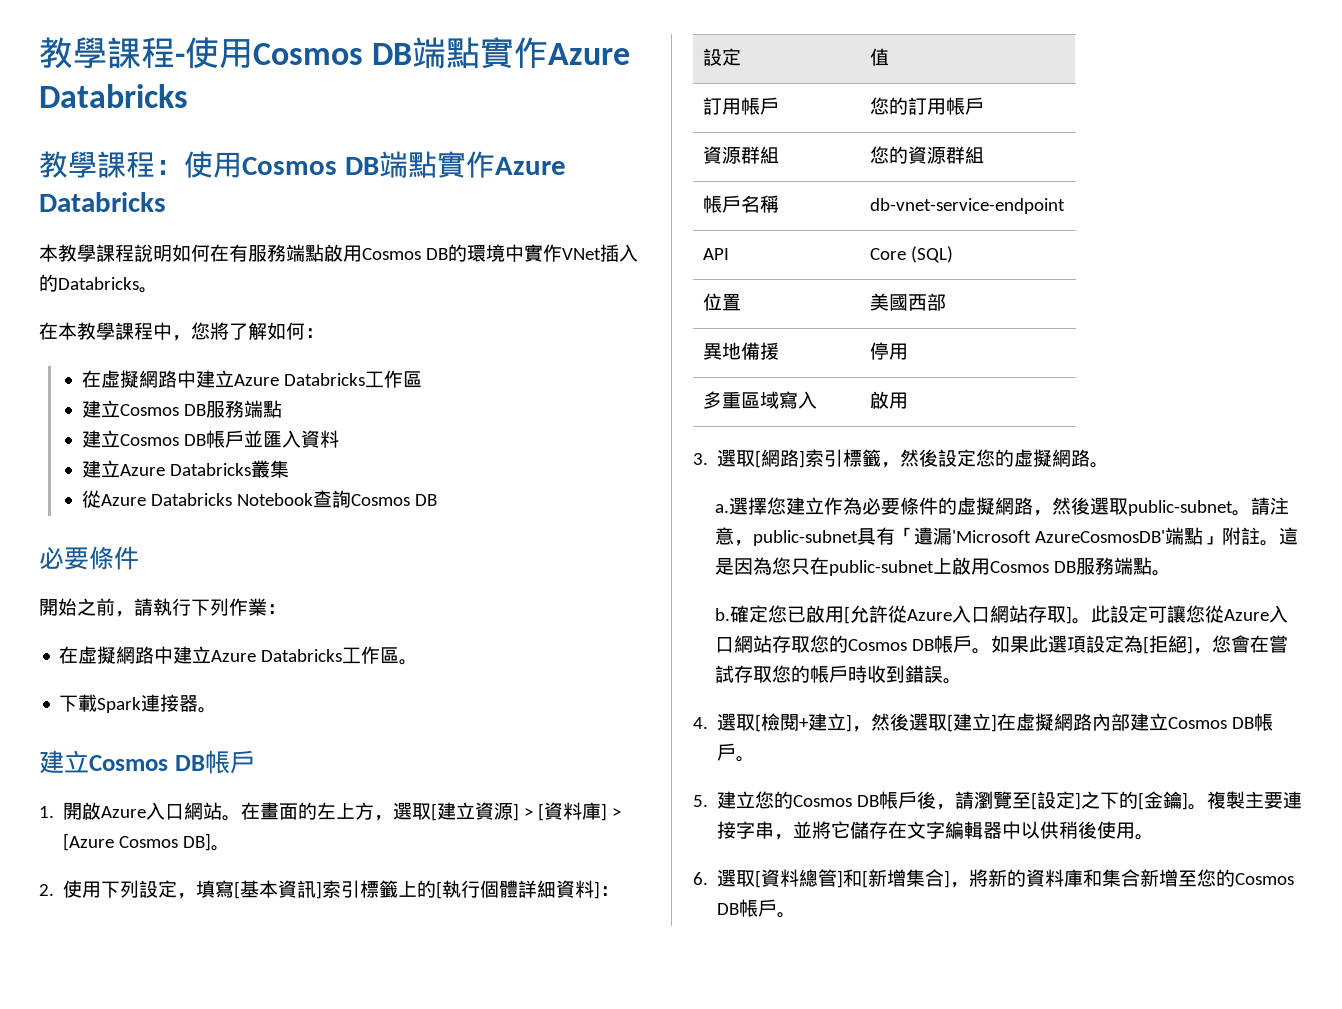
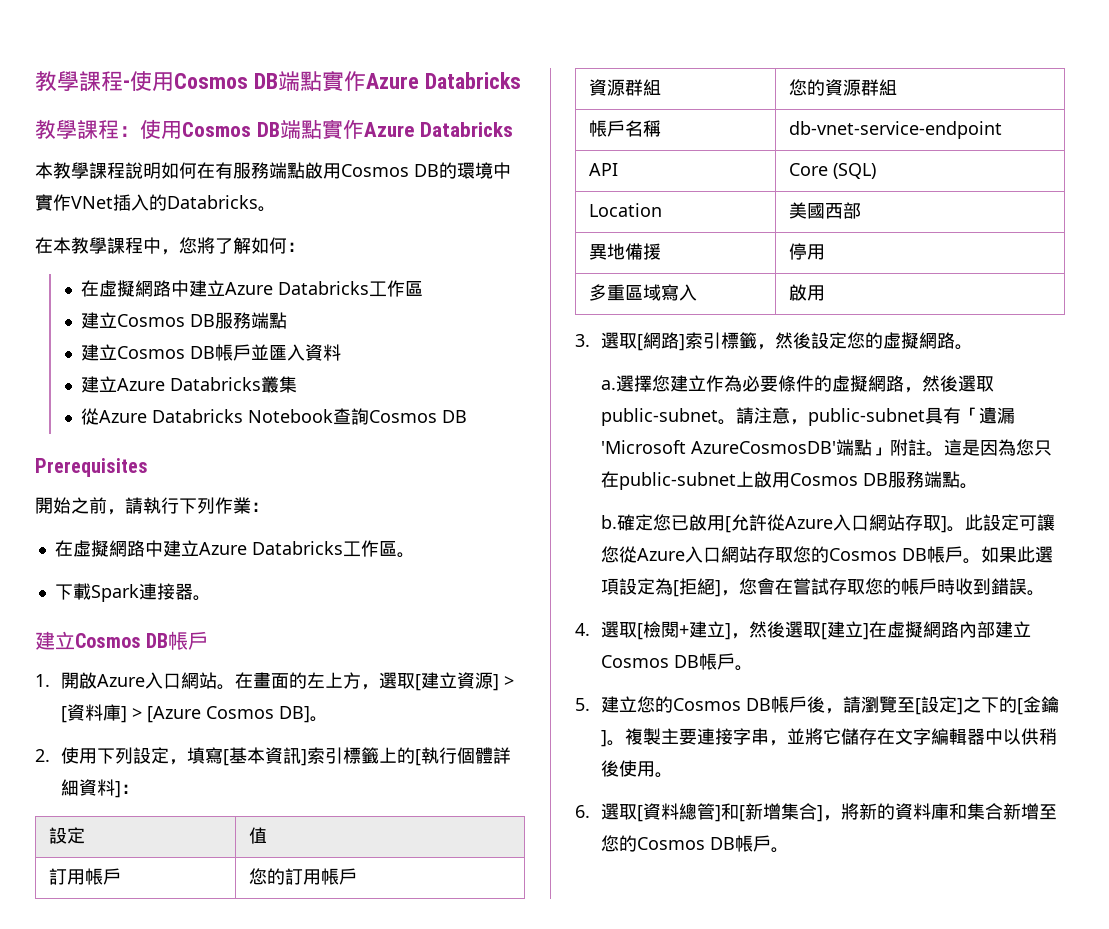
[39,546,139,570] 必要條件 -> [35,458,148,477] Prerequisites
[703,293,742,311] 位置 -> [589,203,663,217] Location

